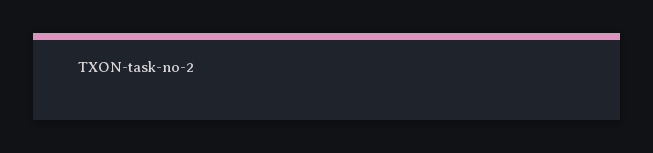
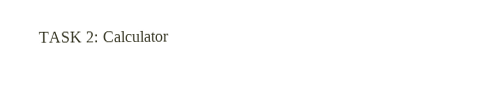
[78,61,194,72] TXON-task-no-2 -> [38,30,169,43] TASK 2: Calculator

